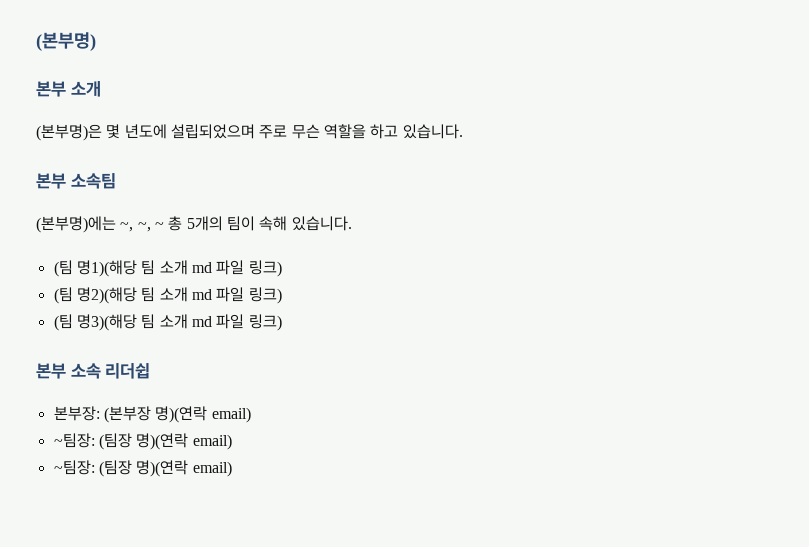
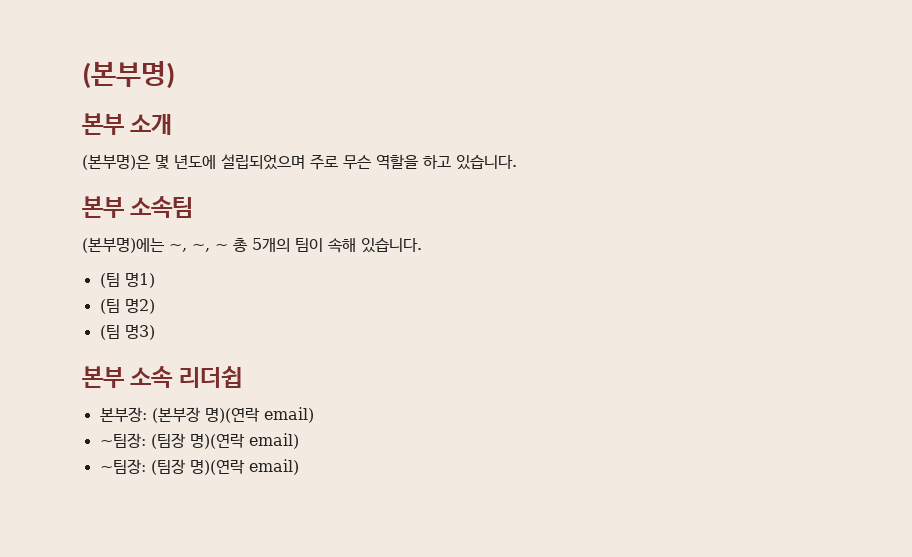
[76,260,282,277] [53,287,282,304] [53,314,282,331] 명1)(해당 팀 소개 md 파일 링크) // (팀 명2)(해당 팀 소개 md 파일 링크) // (팀 명3)(해당 팀 소개 md 파일 링크) -> [124,273,155,288] [99,299,155,314] [99,325,155,340] 명1) // (팀 명2) // (팀 명3)

